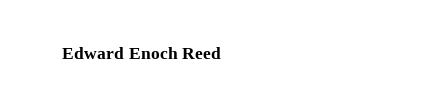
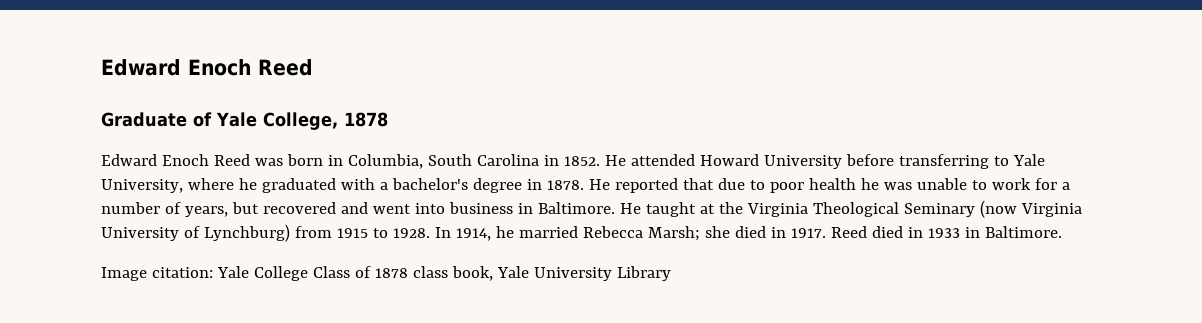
[62,47,222,59] Edward Enoch Reed -> [101,59,313,76] [101,112,388,130] [101,154,1045,169] [101,178,1070,193] [101,200,1082,218] [101,224,1062,242] [101,266,671,281] Edward Enoch Reed // Graduate of Yale College, 1878 // Edward Enoch Reed was born in Columbia, South Carolina in 1852. He attended Howard University before transferring to Yale University, where he graduated with a bachelor's degree in 1878. He reported that due to poor health he was unable to work for a number of years, but recovered and went into business in Baltimore. He taught at the Virginia Theological Seminary (now Virginia University of Lynchburg) from 1915 to 1928. In 1914, he married Rebecca Marsh; she died in 1917. Reed died in 1933 in Baltimore. // Image citation: Yale College Class of 1878 class book, Yale University Library

